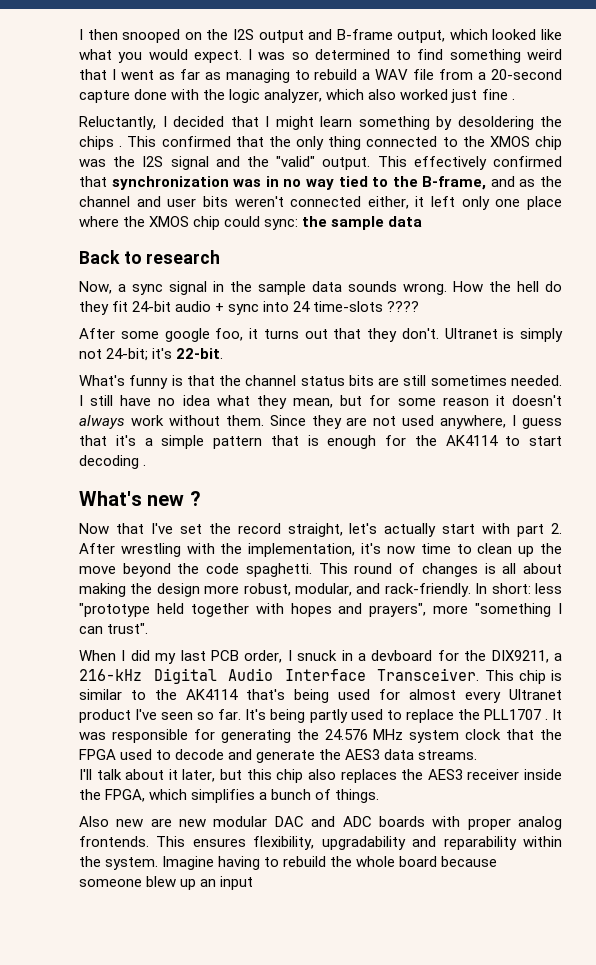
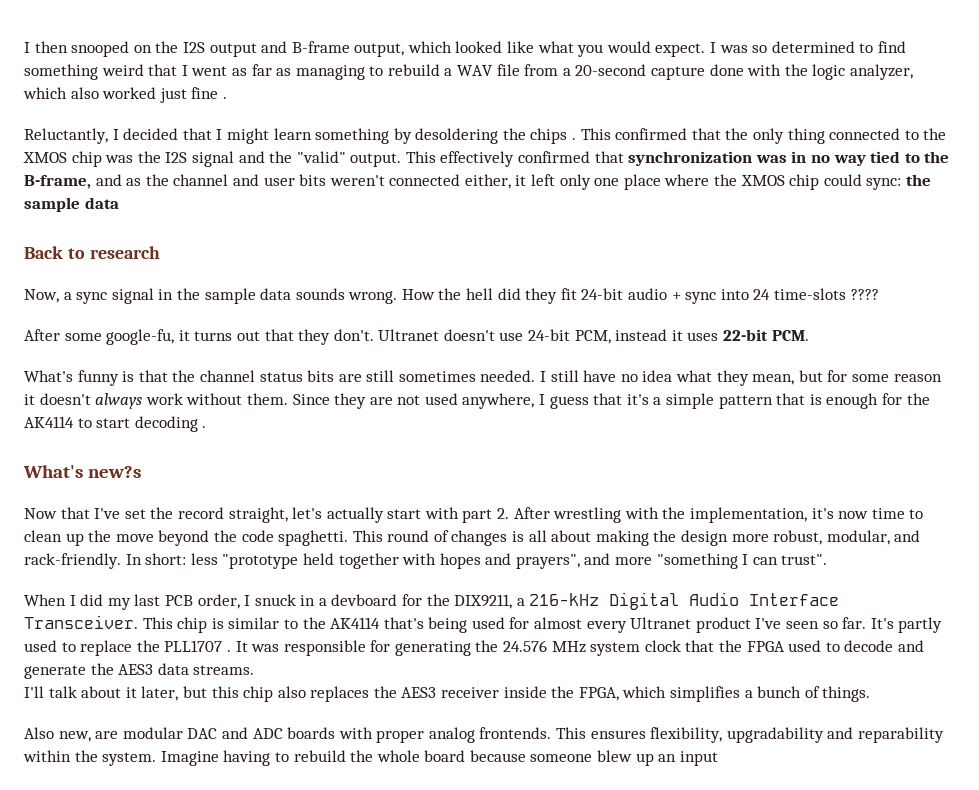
[545,281,562,292] do -> [497,288,521,300] did
[164,328,244,342] google foo, -> [106,329,175,345] google-fu,
[503,328,563,342] [79,348,224,361] is simply not 24-bit; it's 22-bit. -> [443,329,809,344] doesn't use 24-bit PCM, instead it uses 22-bit PCM.
[147,491,201,506] new ? -> [87,466,141,478] new?s
(427, 610) none -> [584,553,611,565] and
[270,709,306,723] being -> (894, 623) none
[116,818,207,827] new are new -> [58,731,119,742] new, are

